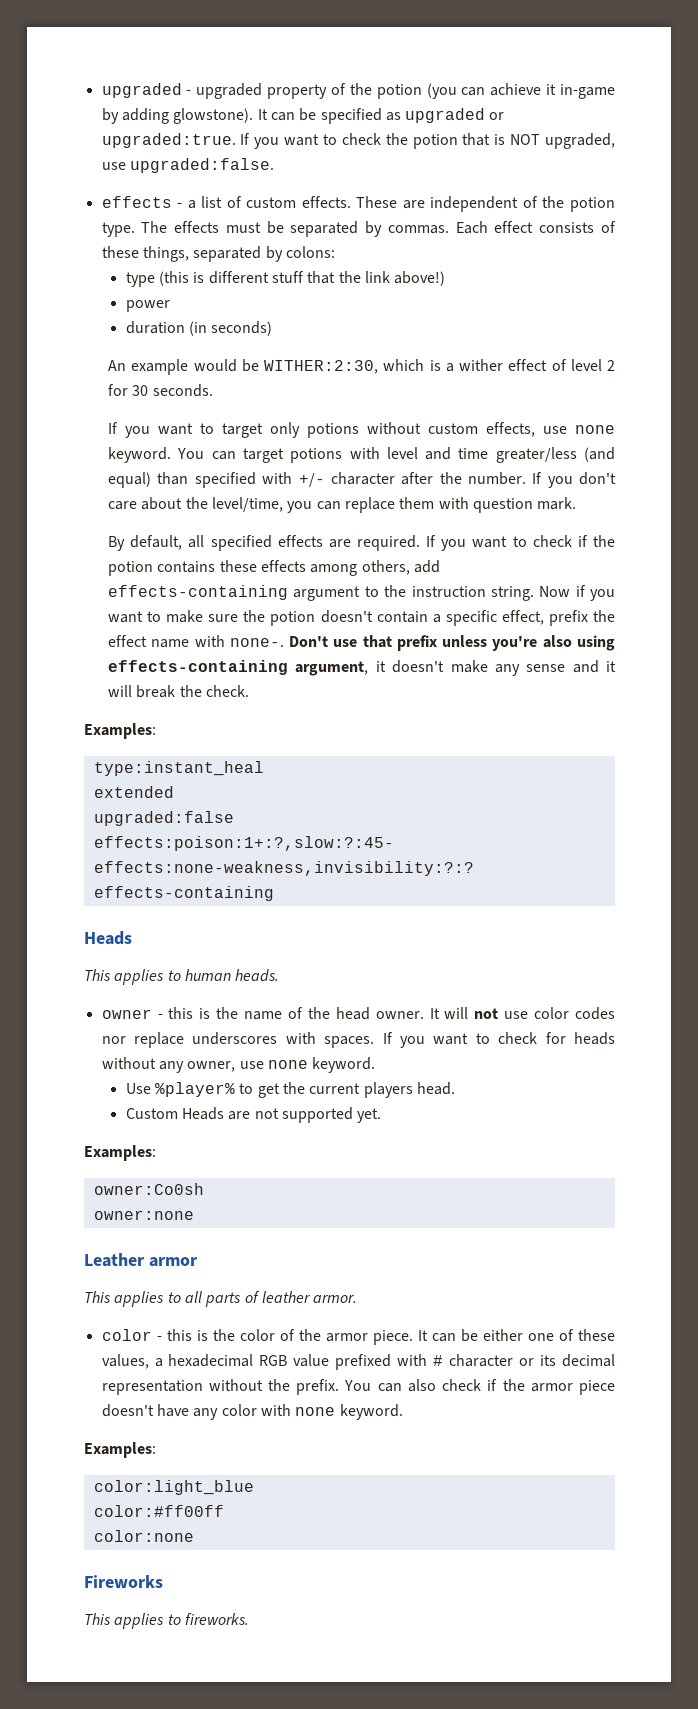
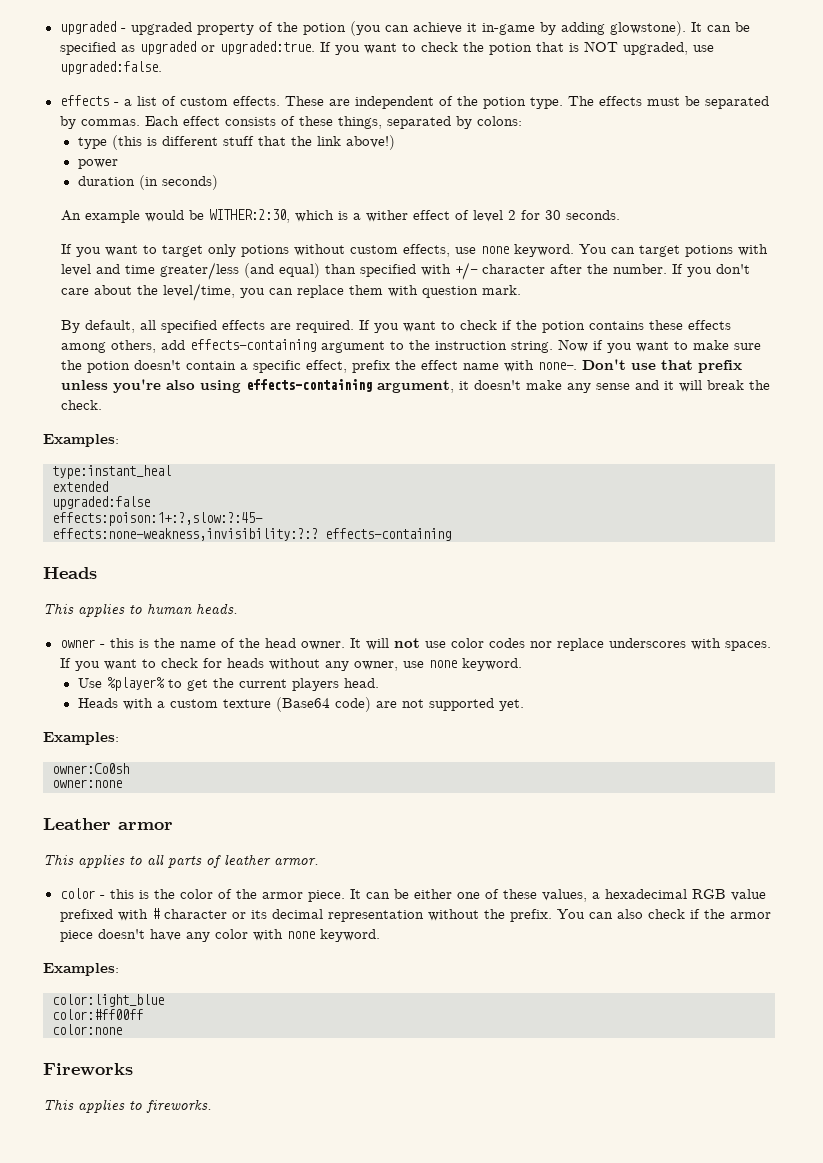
[125,1107,224,1120] Custom Heads -> [77,697,371,712] Heads with a custom texture (Base64 code)

